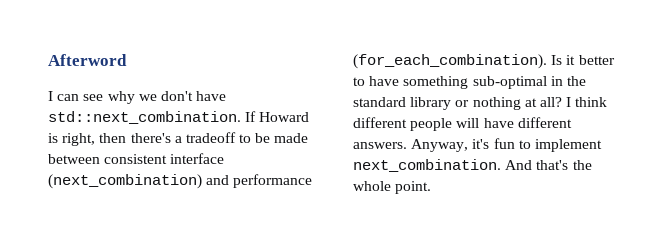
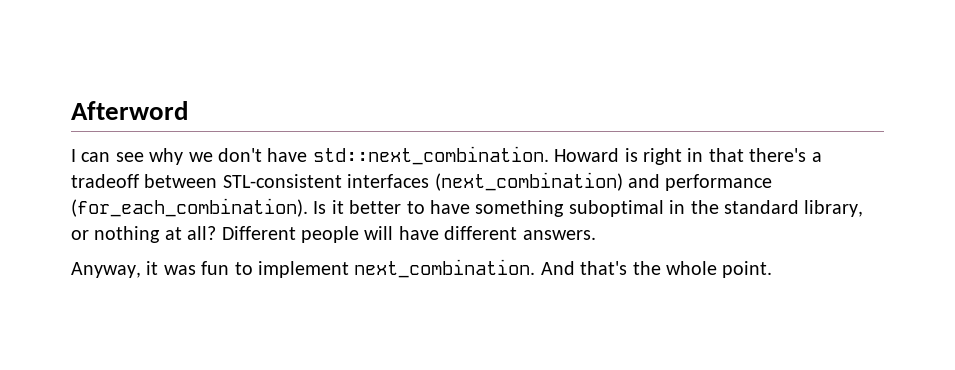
[245,111,257,122] If -> (549, 155) none
[62,132,309,146] [48,153,225,164] right, then there's a tradeoff to be made between consistent interface -> [643,148,822,165] [71,174,430,188] right in that there's a tradeoff between STL-consistent interfaces
[472,76,547,89] sub-optimal -> [568,200,664,217] suboptimal
[410,97,452,110] library -> [804,200,864,217] library,
[566,97,608,107] [353,117,407,128] I think different -> [221,226,296,240] Different
[411,139,490,152] Anyway, it's -> [71,261,196,278] // Anyway, it was

